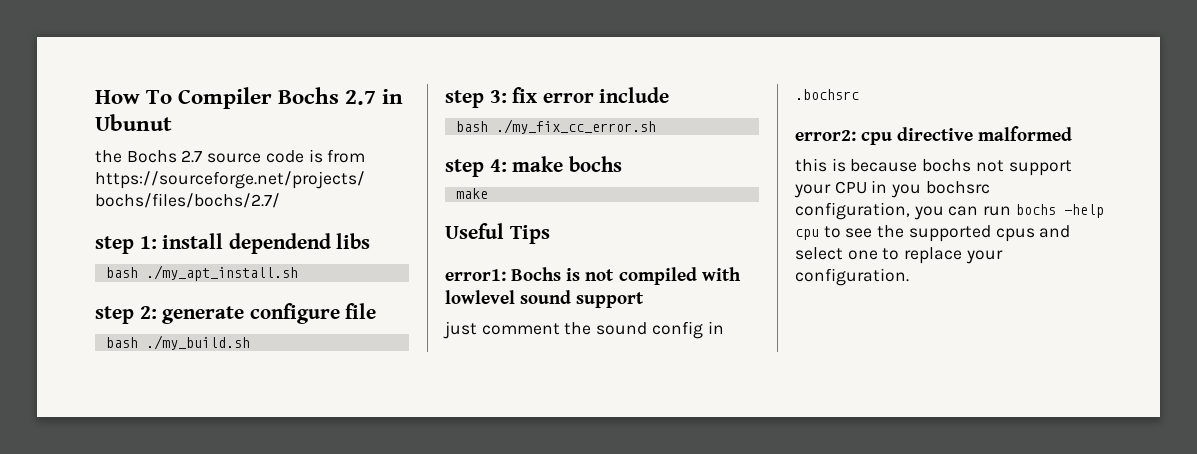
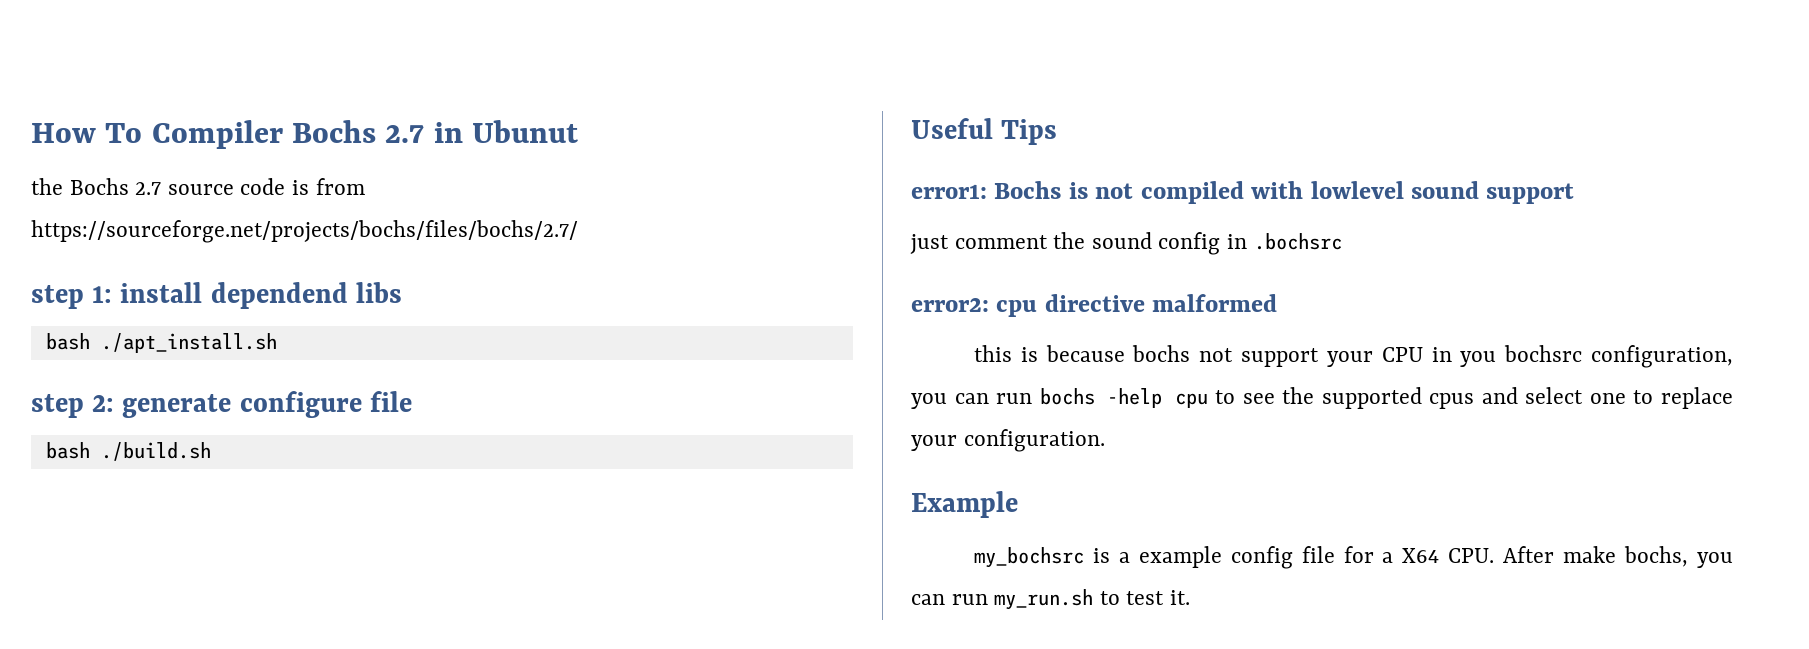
[145,265,298,281] ./my_apt_install.sh -> [100,333,277,353] ./apt_install.sh
[145,335,250,350] [445,87,670,108] [455,119,656,134] [445,156,622,177] [455,188,488,199] ./my_build.sh // step 3: fix error include // bash ./my_fix_cc_error.sh // step 4: make bochs // make -> [100,442,211,461] ./build.sh
(909, 277) none -> [911,491,1018,518] [974,546,1733,569] [911,589,1191,610] // Example // my_bochsrc is a example config file for a X64 CPU. After make bochs, you can run my_run.sh to test it.

